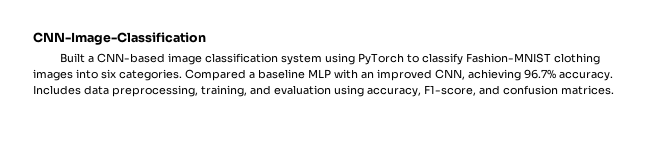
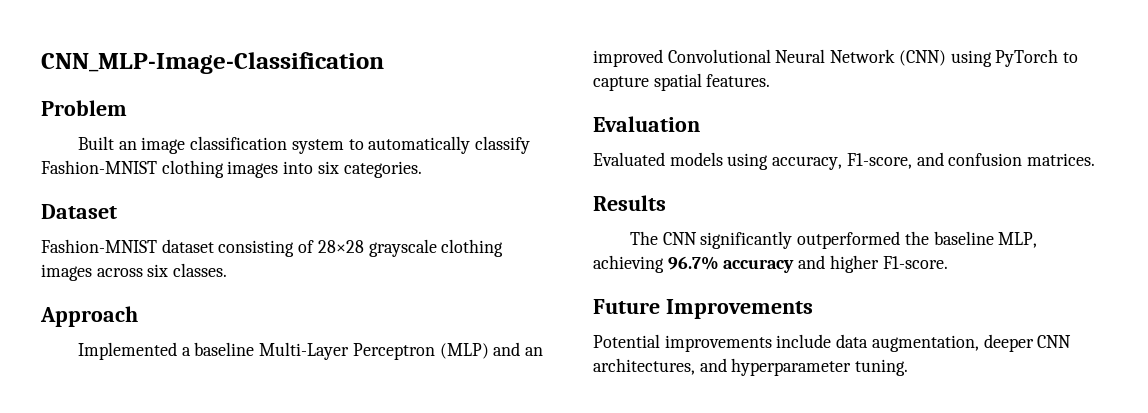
[33,32,206,45] CNN-Image-Classification -> [41,52,384,74] [41,100,127,116] CNN_MLP-Image-Classification // Problem
[88,53,166,63] a CNN-based -> [118,141,137,150] an
[325,53,420,65] using PyTorch to -> [348,136,471,154] to automatically
[185,69,613,81] [33,85,331,97] Compared a baseline MLP with an improved CNN, achieving 96.7% accuracy. Includes data preprocessing, training, and evaluation -> [41,204,117,219] [41,239,504,257] [41,263,228,281] [40,306,138,327] [77,342,544,360] [593,49,1079,67] [593,73,771,91] [593,116,700,132] [593,152,723,166] // Dataset // Fashion-MNIST dataset consisting of 28×28 grayscale clothing images across six classes. // Approach // Implemented a baseline Multi-Layer Perceptron (MLP) and an improved Convolutional Neural Network (CNN) using PyTorch to capture spatial features. // Evaluation // Evaluated models
(614, 90) none -> [593,195,666,211] [629,231,1038,249] [593,255,948,273] [593,299,813,319] [593,334,1072,352] [593,358,909,376] // Results // The CNN significantly outperformed the baseline MLP, achieving 96.7% accuracy and higher F1-score. // Future Improvements // Potential improvements include data augmentation, deeper CNN architectures, and hyperparameter tuning.

